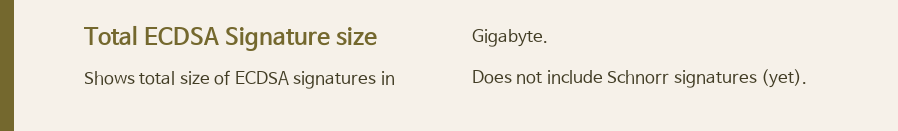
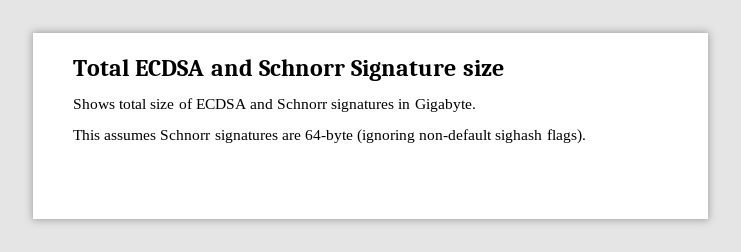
(220, 36) none -> [210,59,346,76] and Schnorr
(289, 78) none -> [249,99,329,109] and Schnorr
[472,69,808,88] Does not include Schnorr signatures (yet). -> [73,129,586,144] This assumes Schnorr signatures are 64-byte (ignoring non-default sighash flags).

